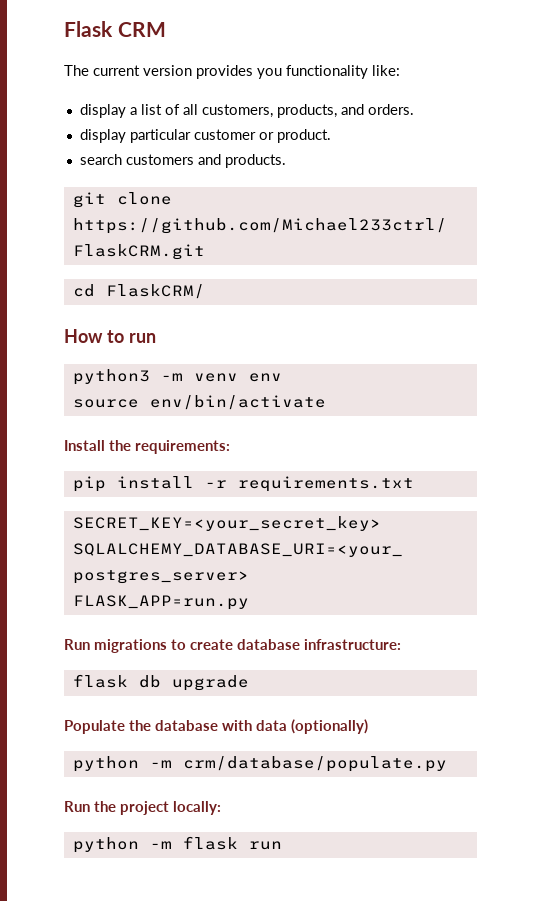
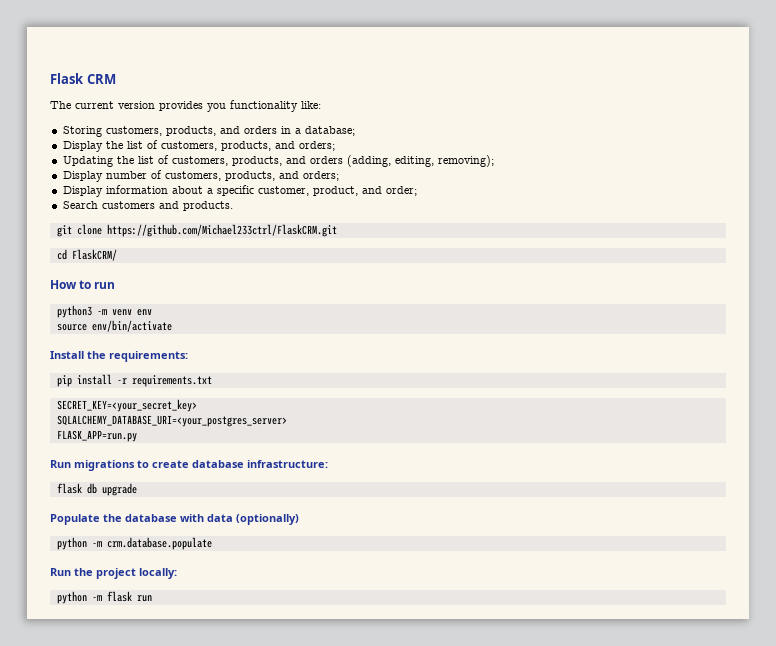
[79,104,414,118] [79,129,331,143] [79,154,122,165] display a list of all customers, products, and orders. // display particular customer or product. // search -> [62,126,355,137] [62,140,335,152] [62,155,494,167] [62,170,339,182] [62,185,417,197] [62,201,98,209] Storing customers, products, and orders in a database; // Display the list of customers, products, and orders; // Updating the list of customers, products, and orders (adding, editing, removing); // Display number of customers, products, and orders; // Display information about a specific customer, product, and order; // Search
[182,756,447,772] crm/database/populate.py -> [106,537,212,550] crm.database.populate

